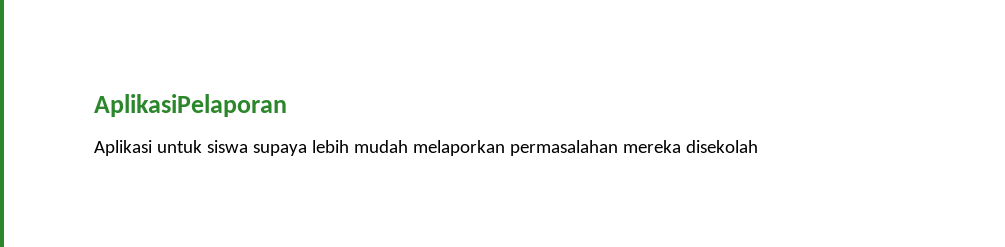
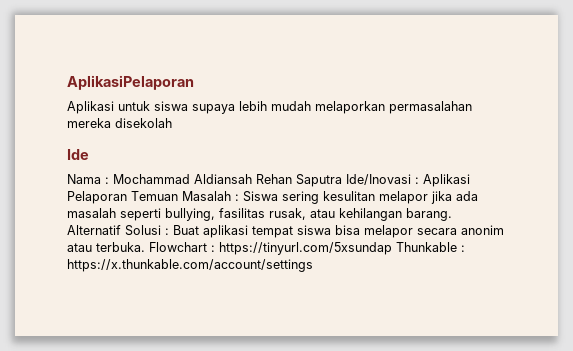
(758, 146) none -> [67,149,89,160] [67,174,470,187] [67,191,478,204] [67,208,452,221] [67,225,504,238] [67,242,465,255] [67,259,313,272] // Ide // Nama : Mochammad Aldiansah Rehan Saputra Ide/Inovasi : Aplikasi Pelaporan Temuan Masalah : Siswa sering kesulitan melapor jika ada masalah seperti bullying, fasilitas rusak, atau kehilangan barang. Alternatif Solusi : Buat aplikasi tempat siswa bisa melapor secara anonim atau terbuka. Flowchart : https://tinyurl.com/5xsundap Thunkable : https://x.thunkable.com/account/settings

